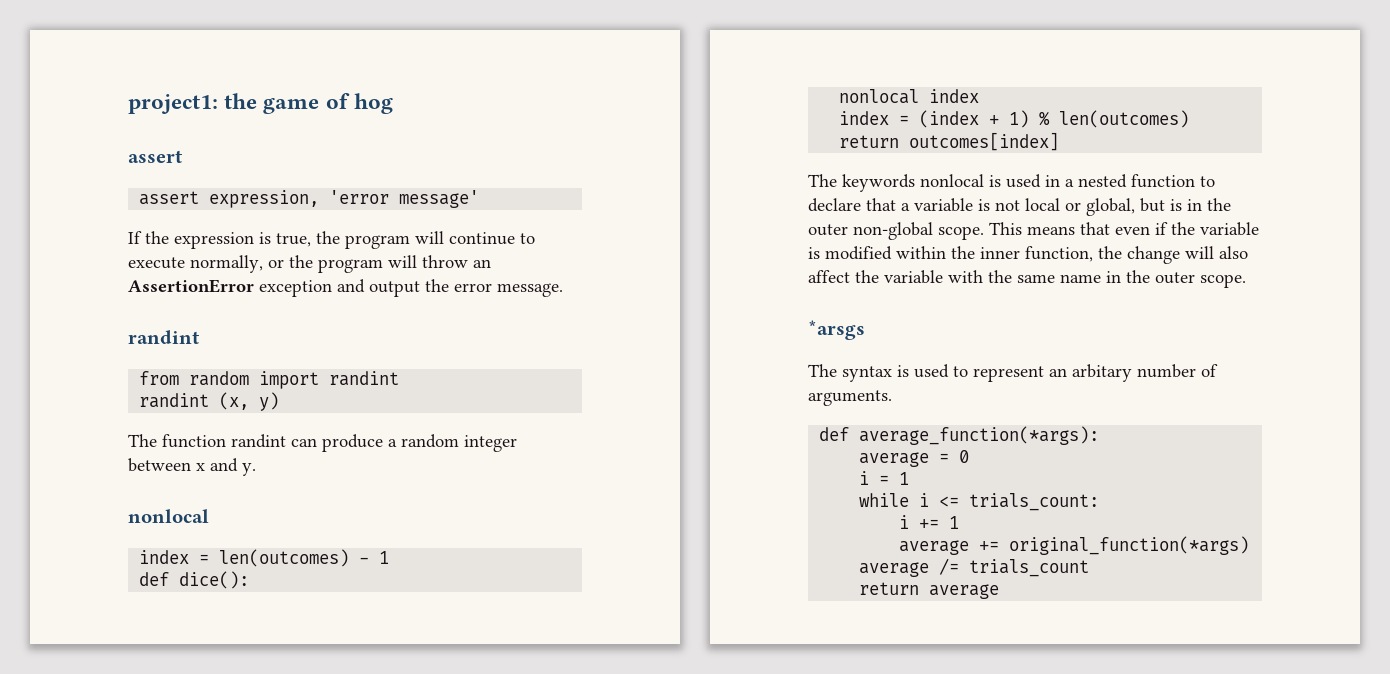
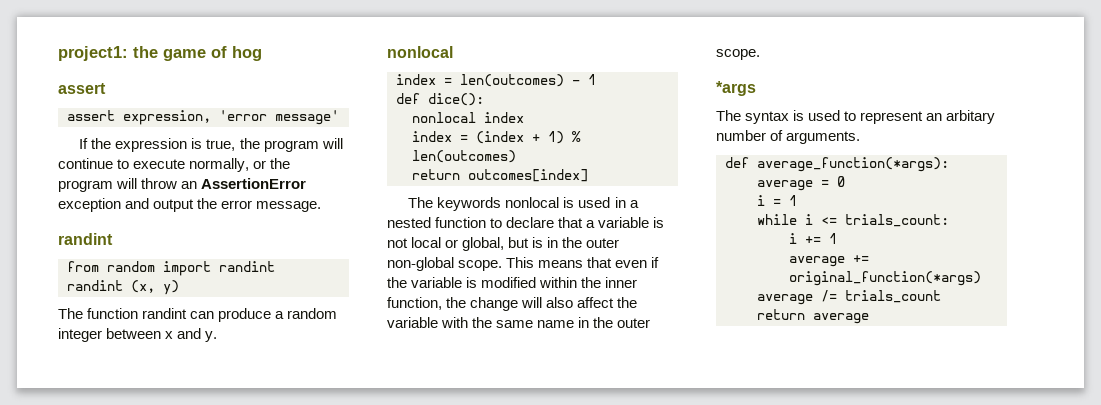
[808,320,865,340] *arsgs -> [716,81,756,96] *args

